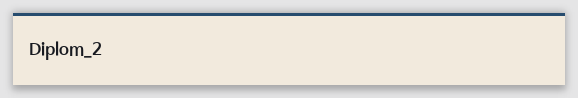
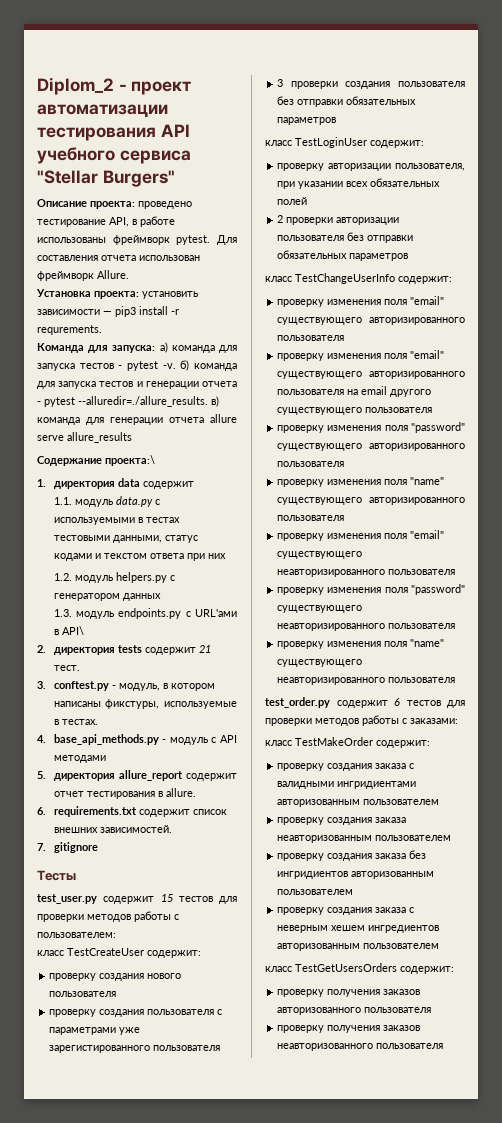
(102, 50) none -> [118,81,192,95] [37,104,168,117] [37,124,190,141] [37,147,191,164] [37,170,175,187] [37,199,192,209] [37,216,175,227] [37,235,237,245] [37,255,200,261] [37,270,129,281] [36,289,198,299] [37,306,179,317] [37,325,102,335] [37,342,237,353] [37,360,237,371] [37,381,237,389] [37,396,219,407] [37,414,237,425] [37,432,132,443] [37,455,155,466] [37,478,194,489] [53,496,160,507] [53,517,180,525] [53,535,198,543] [53,553,226,561] [53,572,175,583] [53,593,161,601] [53,608,237,619] [53,626,84,635] [37,645,211,655] [53,665,80,671] [37,681,215,691] [53,699,237,709] [53,719,98,725] [37,734,237,745] [53,755,106,763] [37,770,237,781] [53,788,196,799] [37,806,227,817] [53,825,172,833] [37,842,98,853] [37,870,76,881] [37,894,237,904] [37,911,179,922] [37,932,116,938] [37,948,201,958] [49,973,182,981] [49,991,117,997] [49,1009,223,1017] [49,1027,141,1035] [49,1045,221,1053] [277,79,465,89] [277,96,417,107] [277,117,337,125] [265,137,424,148] [277,163,465,171] [277,178,441,189] [277,197,308,205] [277,215,400,225] [277,232,414,243] [277,250,409,261] [265,273,452,284] [277,296,445,307] [277,317,465,325] [277,335,345,341] [277,350,445,361] [277,371,465,379] [277,386,432,397] [277,407,433,415] [277,422,465,433] [277,443,465,451] [277,461,345,467] [277,477,445,487] [277,497,465,505] [277,515,345,521] [277,530,445,541] [277,551,363,559] [277,569,456,577] [277,584,465,595] [277,605,363,613] [277,623,456,631] [277,639,445,649] [277,659,363,667] [277,677,456,685] [265,697,465,708] [265,715,458,726] [265,737,430,748] [277,763,415,771] [277,781,417,789] [277,799,440,807] [277,817,407,825] [277,835,452,843] [277,850,427,861] [277,871,435,879] [277,889,354,895] [277,907,415,915] [277,925,440,933] [277,943,440,951] [265,963,454,974] [277,989,421,997] [277,1007,432,1015] [277,1025,421,1033] [277,1043,444,1051] - проект автоматизации тестирования API учебного сервиса "Stellar Burgers" // Описание проекта: проведено тестирование API, в работе использованы фреймворк pytest. Для составления отчета использован фреймворк Allure. // Установка проекта: установить зависимости — pip3 install -r requrements. // Команда для запуска: a) команда для запуска тестов - pytest -v. б) команда для запуска тестов и генерации отчета - pytest --alluredir=./allure_results. в) команда для генерации отчета allure serve allure_results // Содержание проекта:\ // 1. директория data содержит // 1.1. модуль data.py с используемыми в тестах тестовыми данными, статус кодами и текстом ответа при них // 1.2. модуль helpers.py с генератором данных // 1.3. модуль endpoints.py c URL'ами в API\ // 2. директория tests содержит 21 тест. // 3. conftest.py - модуль, в котором написаны фикстуры, используемые в тестах. // 4. base_api_methods.py - модуль с API методами // 5. директория allure_report содержит отчет тестирования в allure. // 6. requirements.txt содержит список внешних зависимостей. // 7. gitignore // Тесты // test_user.py содержит 15 тестов для проверки методов работы с пользователем: // класс TestCreateUser содержит: // проверку создания нового пользователя // проверку создания пользователя с параметрами уже зарегистированного пользователя // 3 проверки создания пользователя без отправки обязательных параметров // класс TestLoginUser содержит: // проверку авторизации пользователя, при указании всех обязательных полей // 2 проверки авторизации пользователя без отправки обязательных параметров // класс TestChangeUserInfo содержит: // проверку изменения поля "email" существующего авторизированного пользователя // проверку изменения поля "email" существующего авторизированного пользователя на email другого существующего пользователя // проверку изменения поля "password" существующего авторизированного пользователя // проверку изменения поля "name" существующего авторизированного пользователя // проверку изменения поля "email" существующего неавторизированного пользователя // проверку изменения поля "password" существующего неавторизированного пользователя // проверку изменения поля "name" существующего неавторизированного пользователя // test_order.py содержит 6 тестов для проверки методов работы с заказами: // класс TestMakeOrder содержит: // проверку создания заказа с валидными ингридиентами авторизованным пользователем // проверку создания заказа неавторизованным пользователем // проверку создания заказа без ингридиентов авторизованным пользователем // проверку создания заказа с неверным хешем ингредиентов авторизованным пользователем // класс TestGetUsersOrders содержит: // проверку получения заказов авторизованного пользователя // проверку получения заказов неавторизованного пользователя

